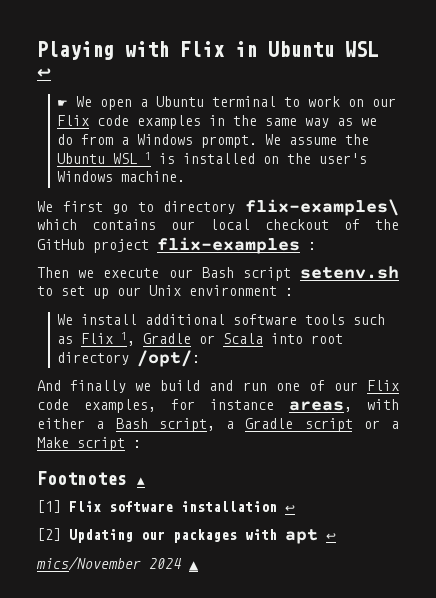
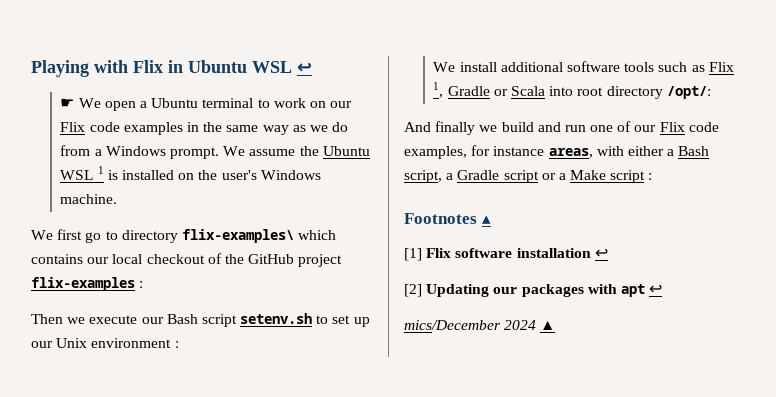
[36,556,141,571] mics/November -> [404,320,501,330] mics/December

